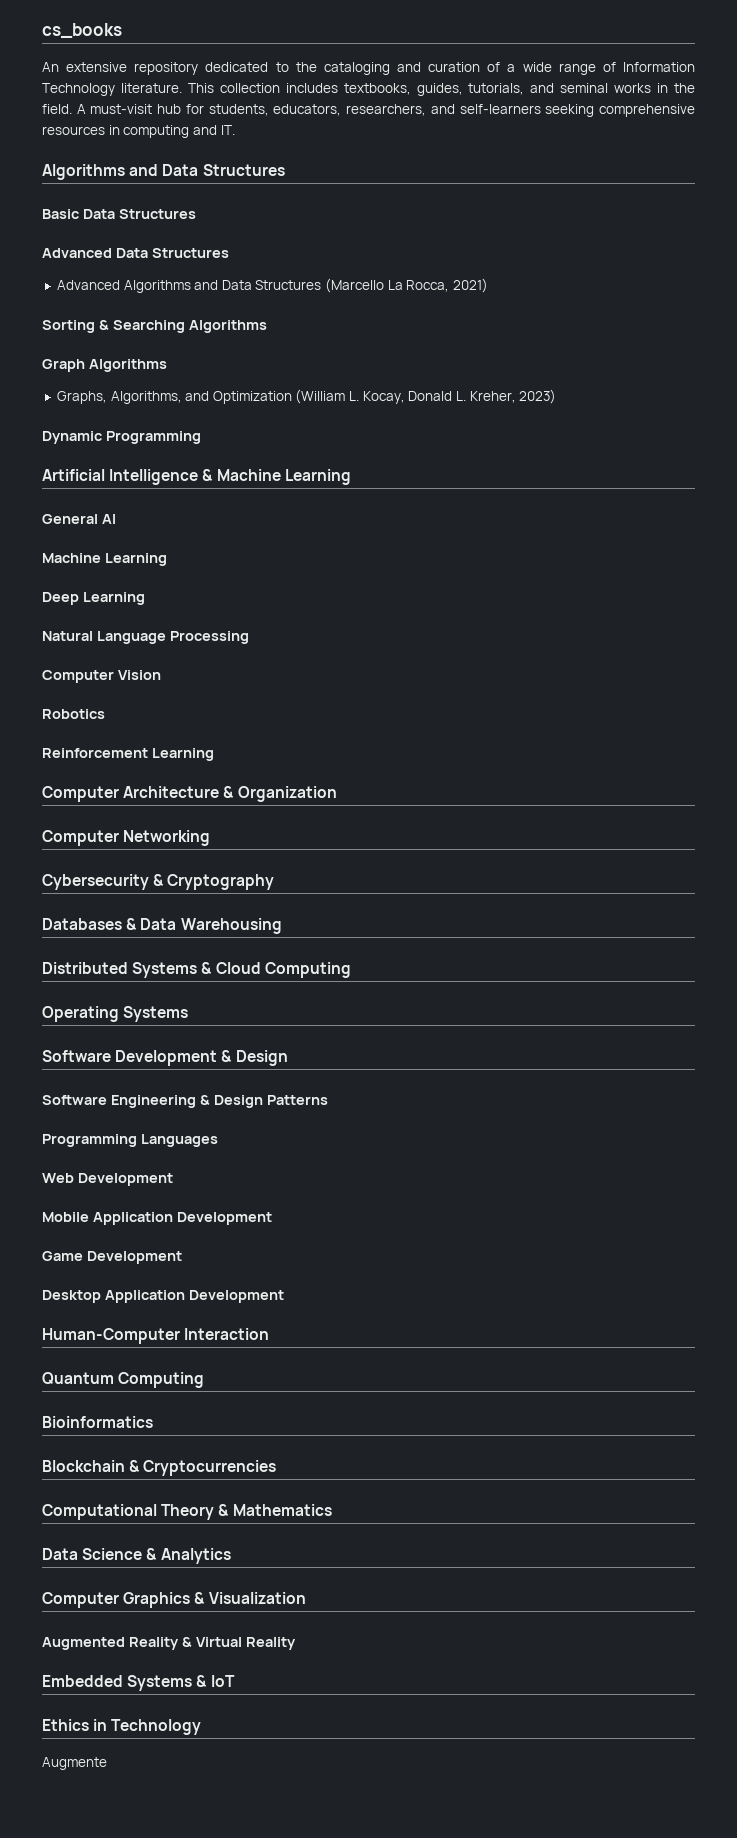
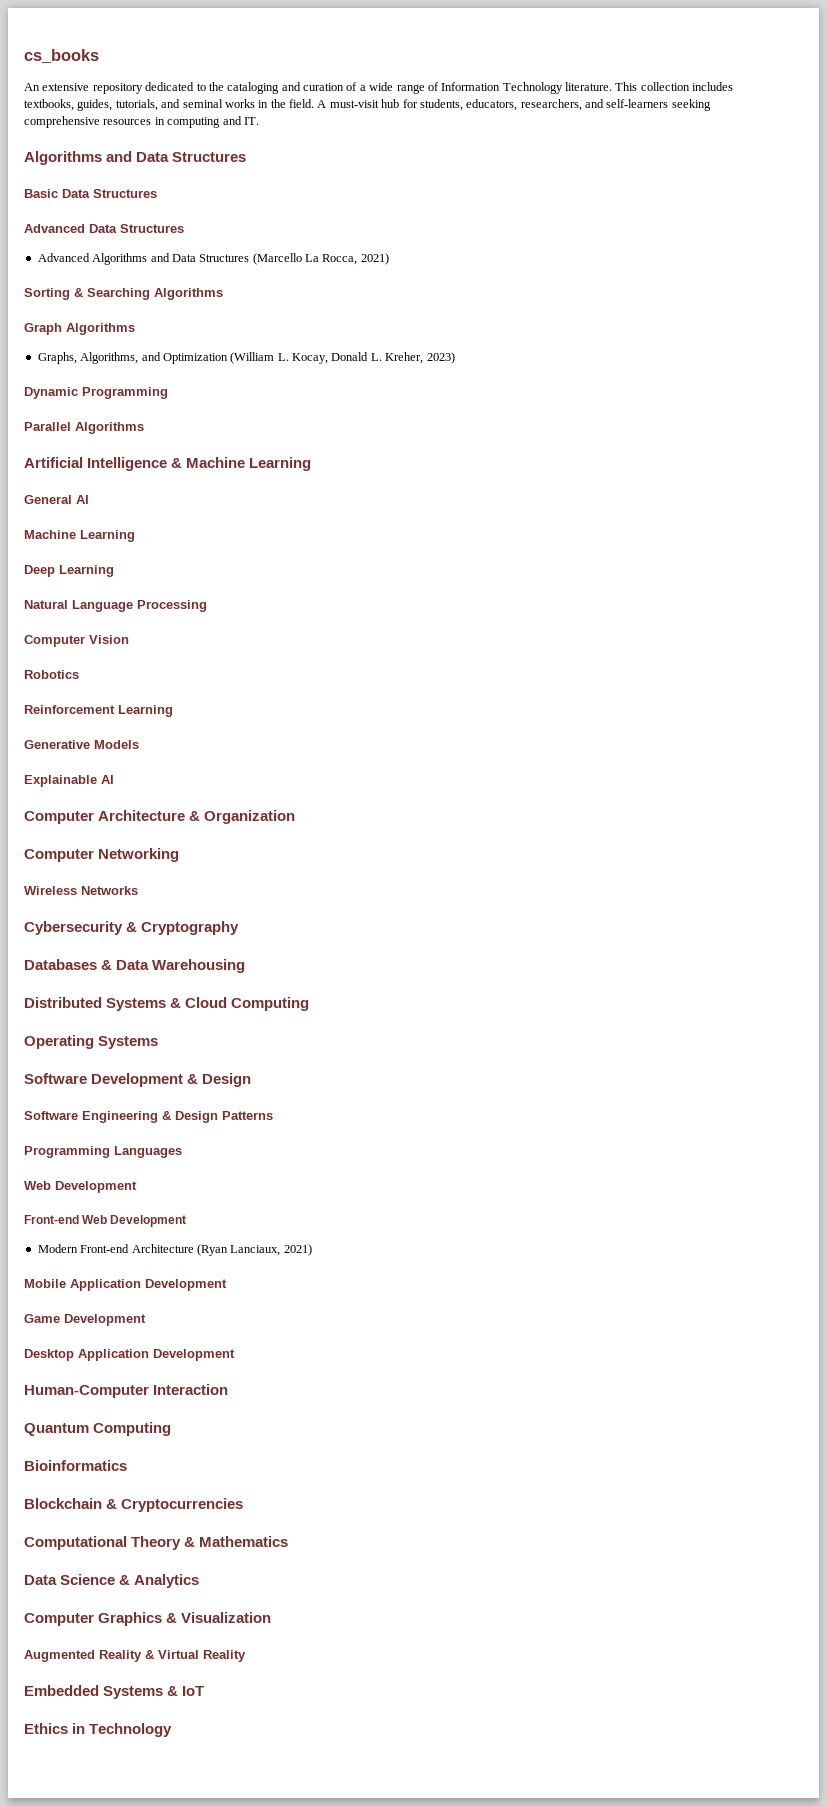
(201, 437) none -> [24,422,144,434] // Parallel Algorithms
(214, 754) none -> [24,740,139,749] [24,775,114,787] // Generative Models // Explainable AI
(211, 838) none -> [24,886,138,895] // Wireless Networks
(173, 1179) none -> [24,1215,187,1227] [37,1244,312,1256] // Front-end Web Development // Modern Front-end Architecture (Ryan Lanciaux, 2021)
[42,1757,107,1770] // Augmente -> (173, 1730) none

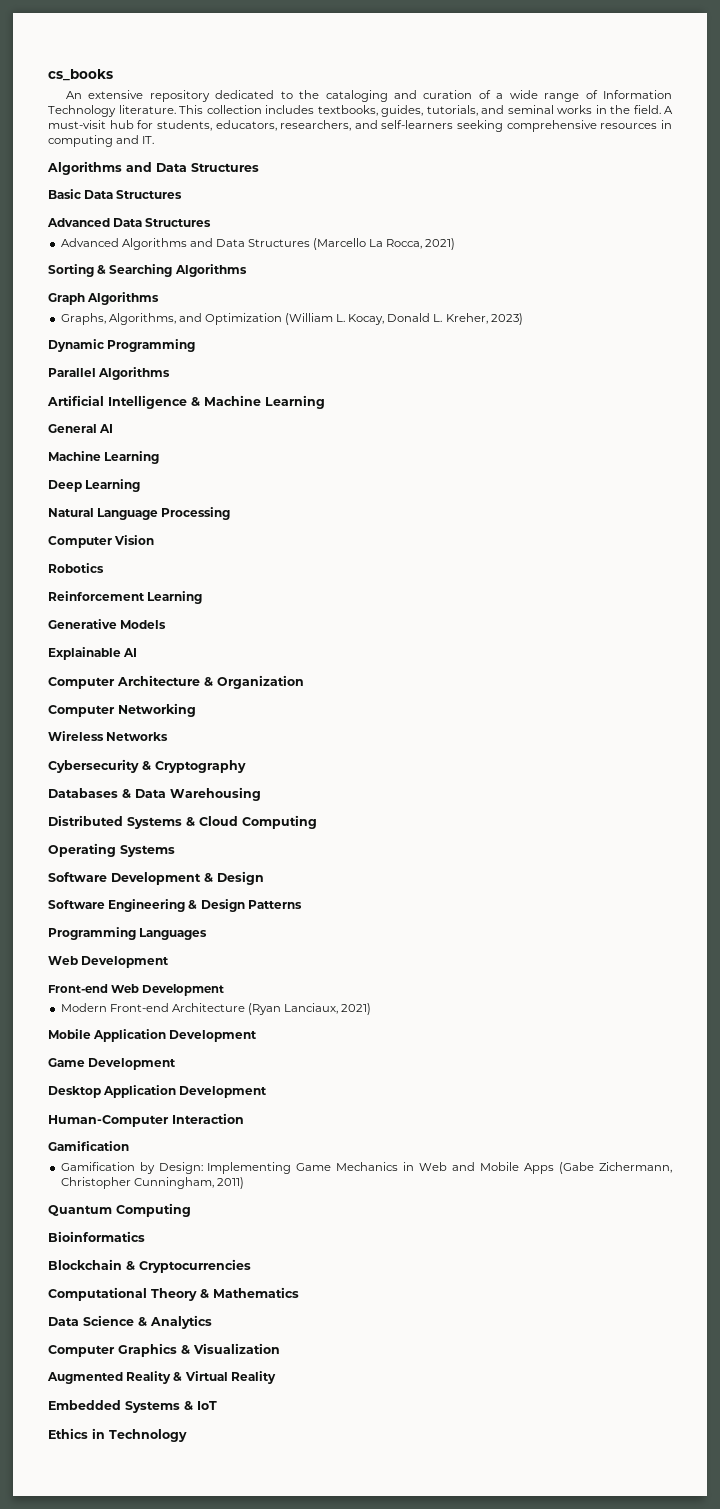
(229, 1389) none -> [48,1141,129,1151] [60,1162,672,1174] [60,1177,244,1189] // Gamification // Gamification by Design: Implementing Game Mechanics in Web and Mobile Apps (Gabe Zichermann, Christopher Cunningham, 2011)

